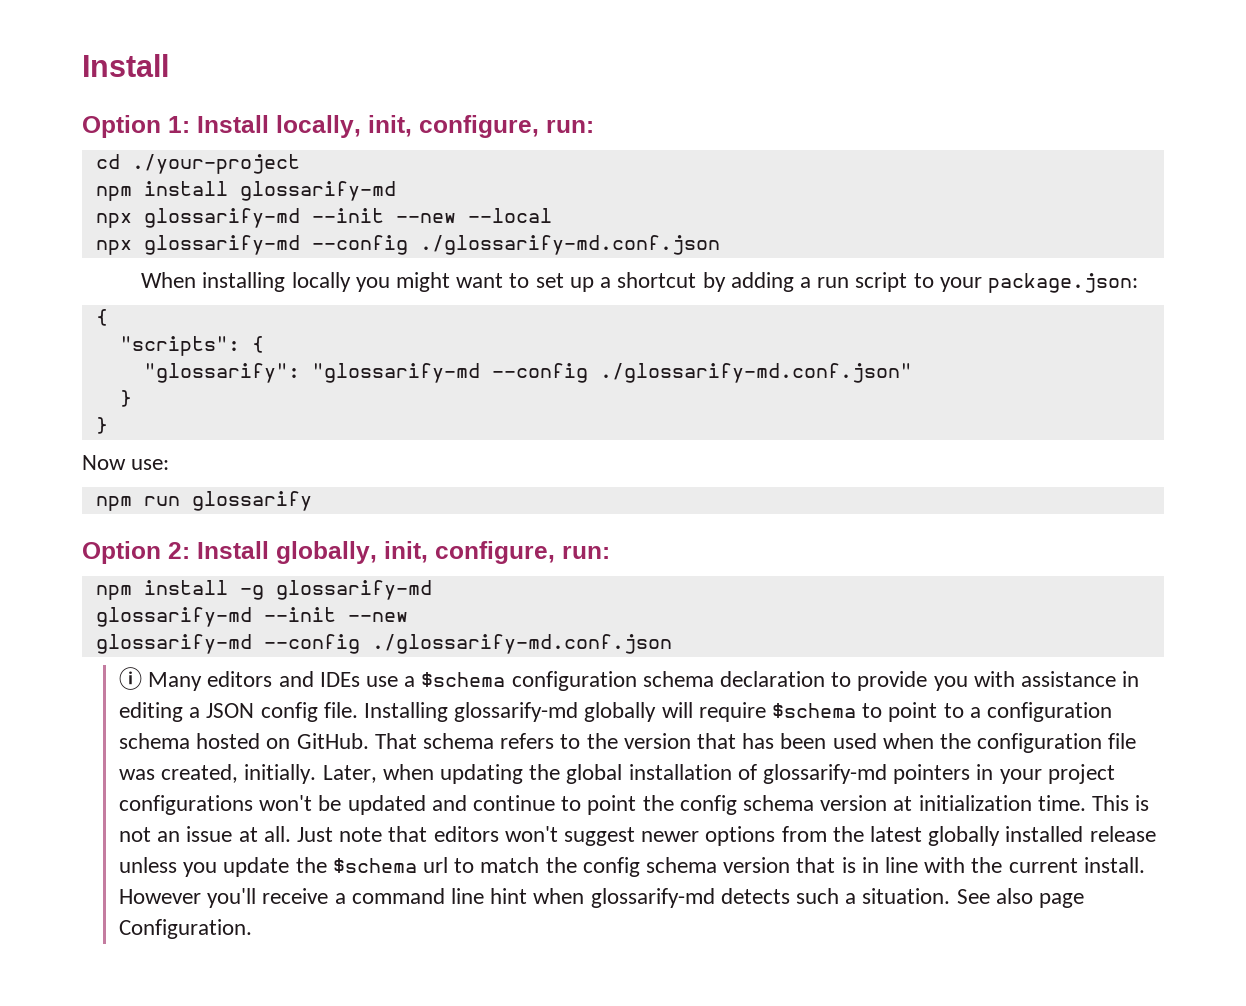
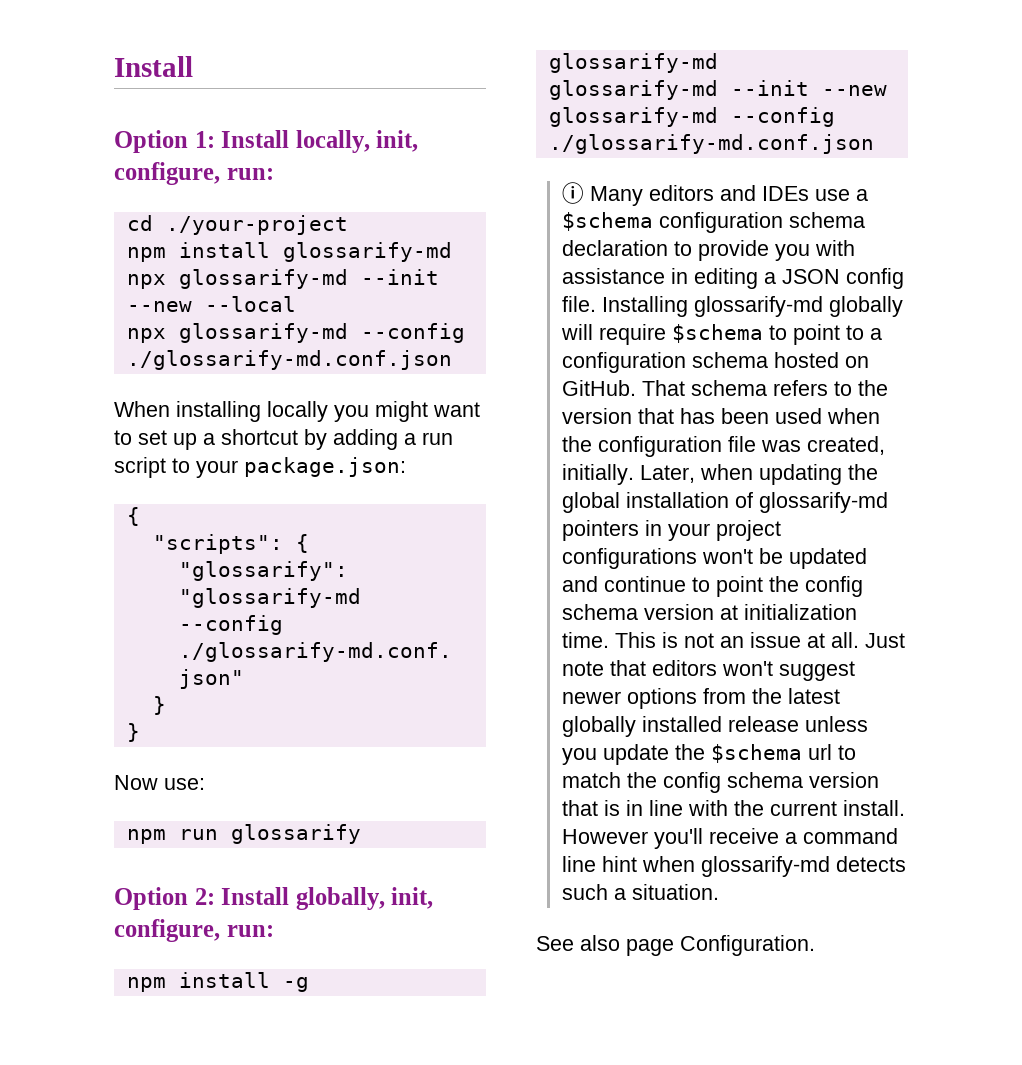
(951, 896) none -> (719, 892) //

